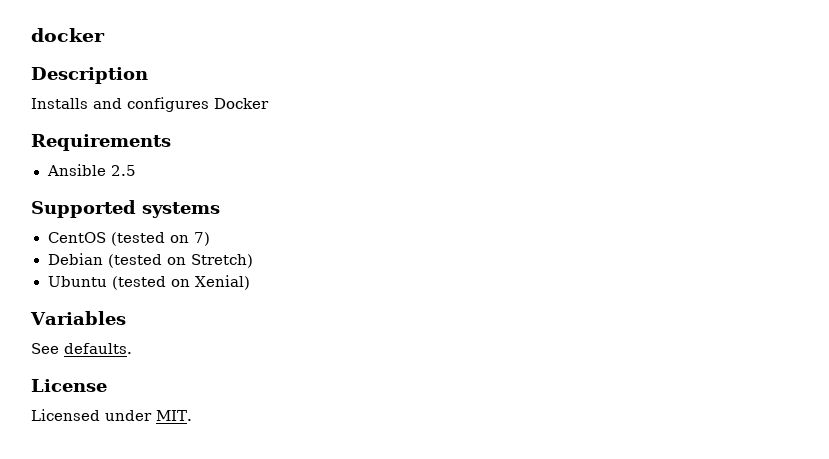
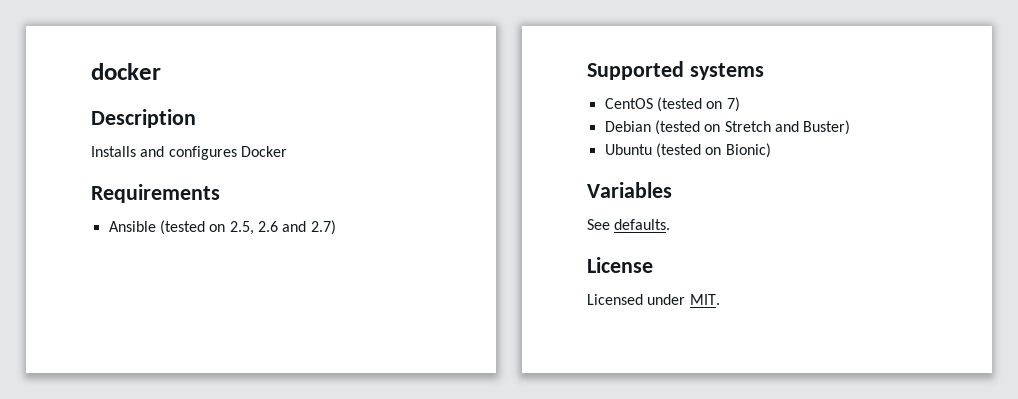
[110,165,136,176] 2.5 -> [159,220,336,235] (tested on 2.5, 2.6 and 2.7)
[190,254,253,268] Stretch) -> [724,120,851,135] Stretch and Buster)
[194,275,250,290] Xenial) -> [725,143,771,158] Bionic)

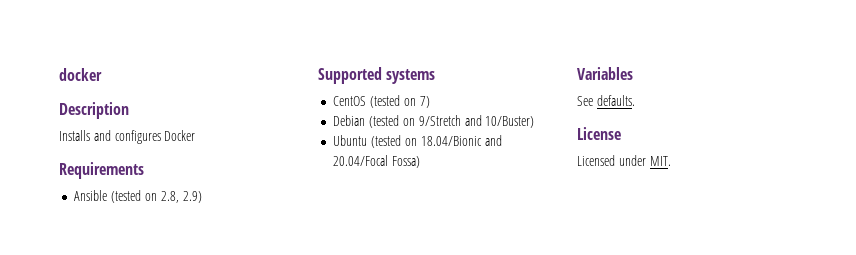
[229,220,336,235] 2.5, 2.6 and 2.7) -> [160,191,202,203] 2.8, 2.9)
[724,120,851,135] Stretch and Buster) -> [418,115,535,128] 9/Stretch and 10/Buster)
[725,143,771,158] Bionic) -> [420,135,502,146] [333,155,421,168] 18.04/Bionic and 20.04/Focal Fossa)

